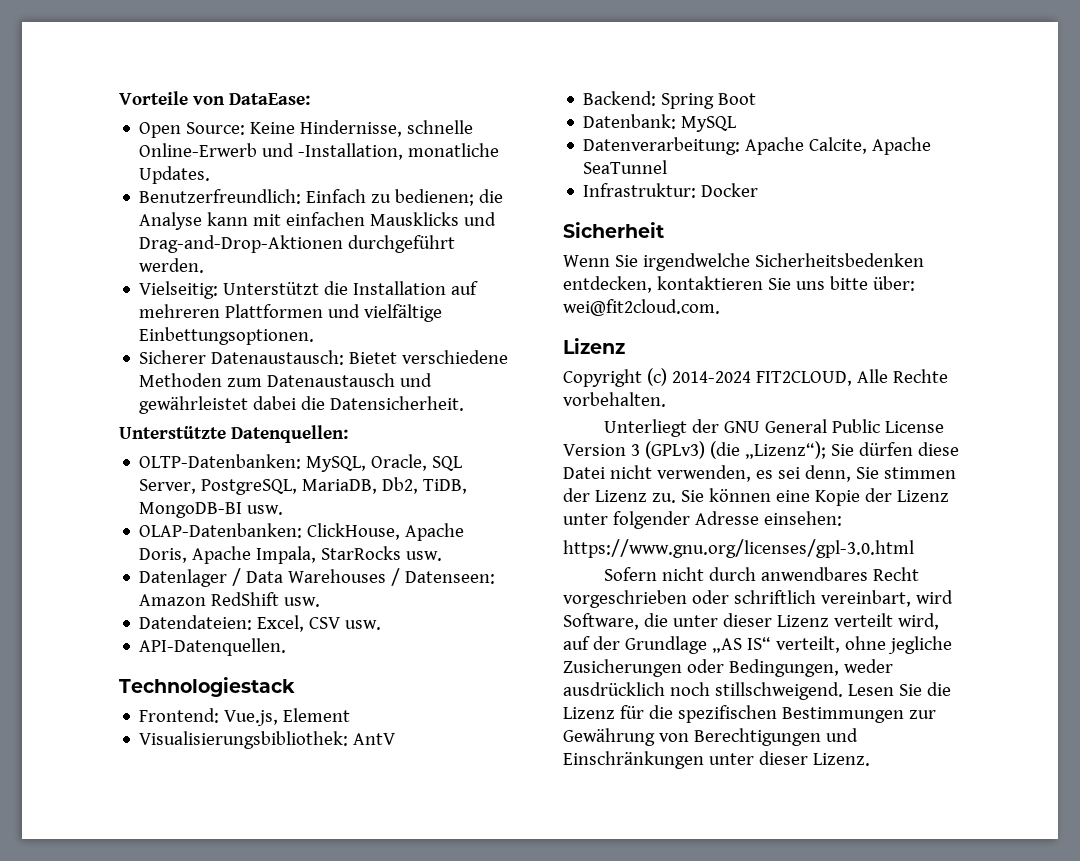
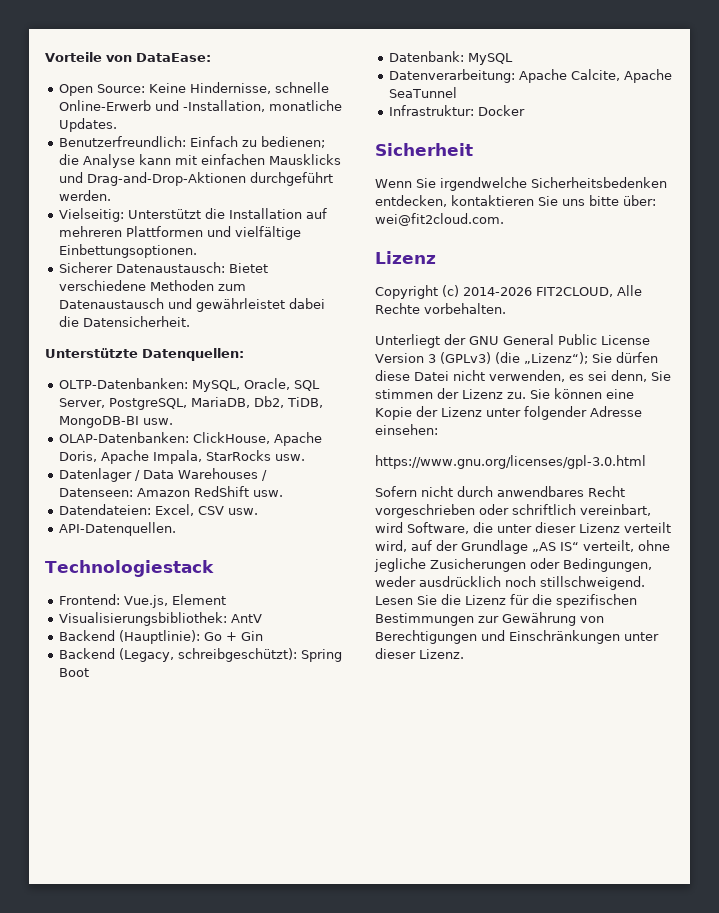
[583,91,657,106] Backend: -> [59,630,264,644] [59,648,298,662] Backend (Hauptlinie): Go + Gin // Backend (Legacy, schreibgeschützt):
[671,371,751,383] 2014-2024 -> [463,287,532,296] 2014-2026

